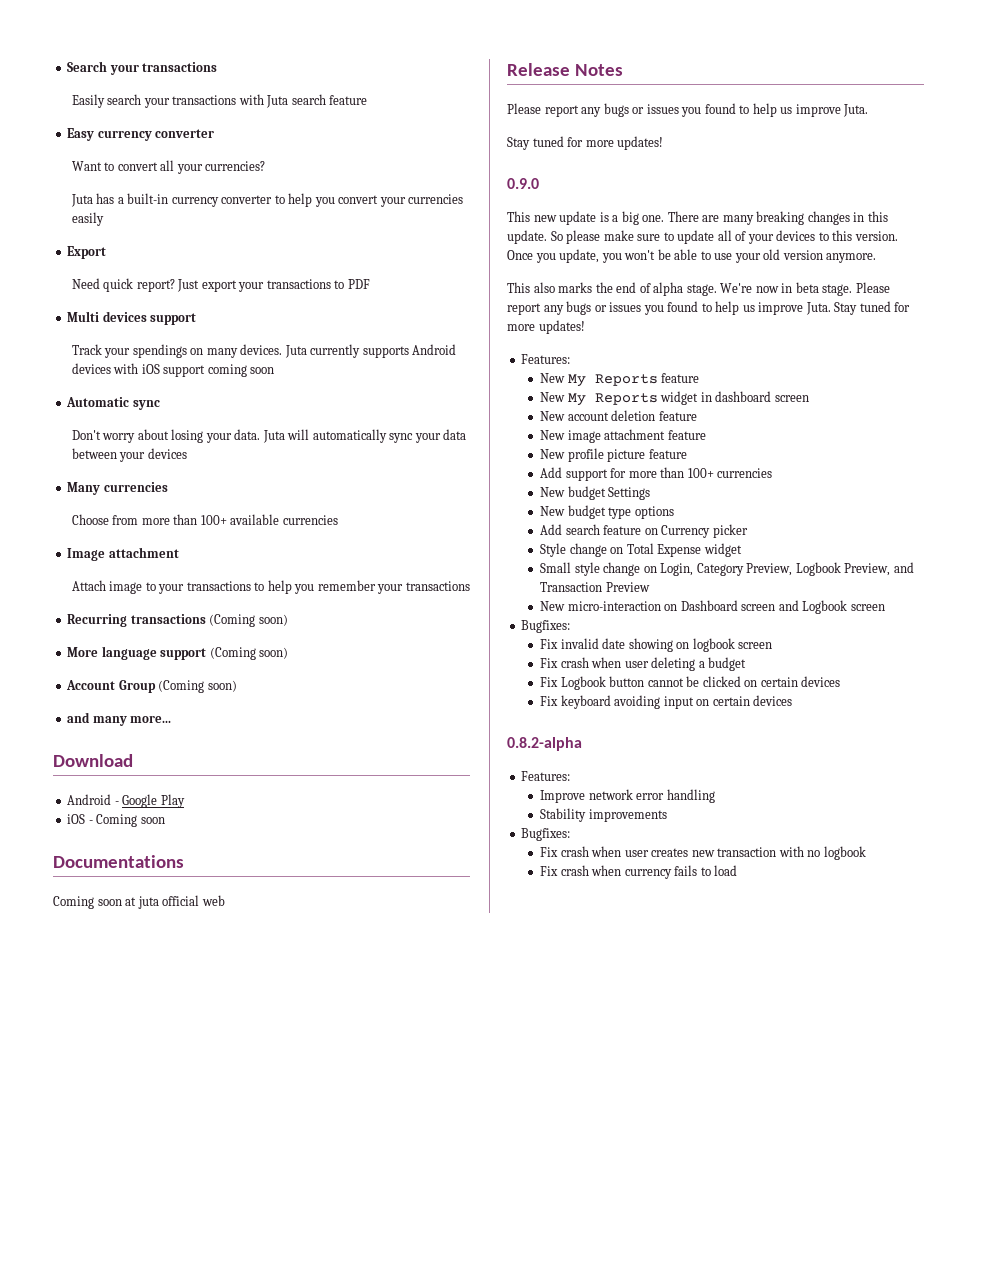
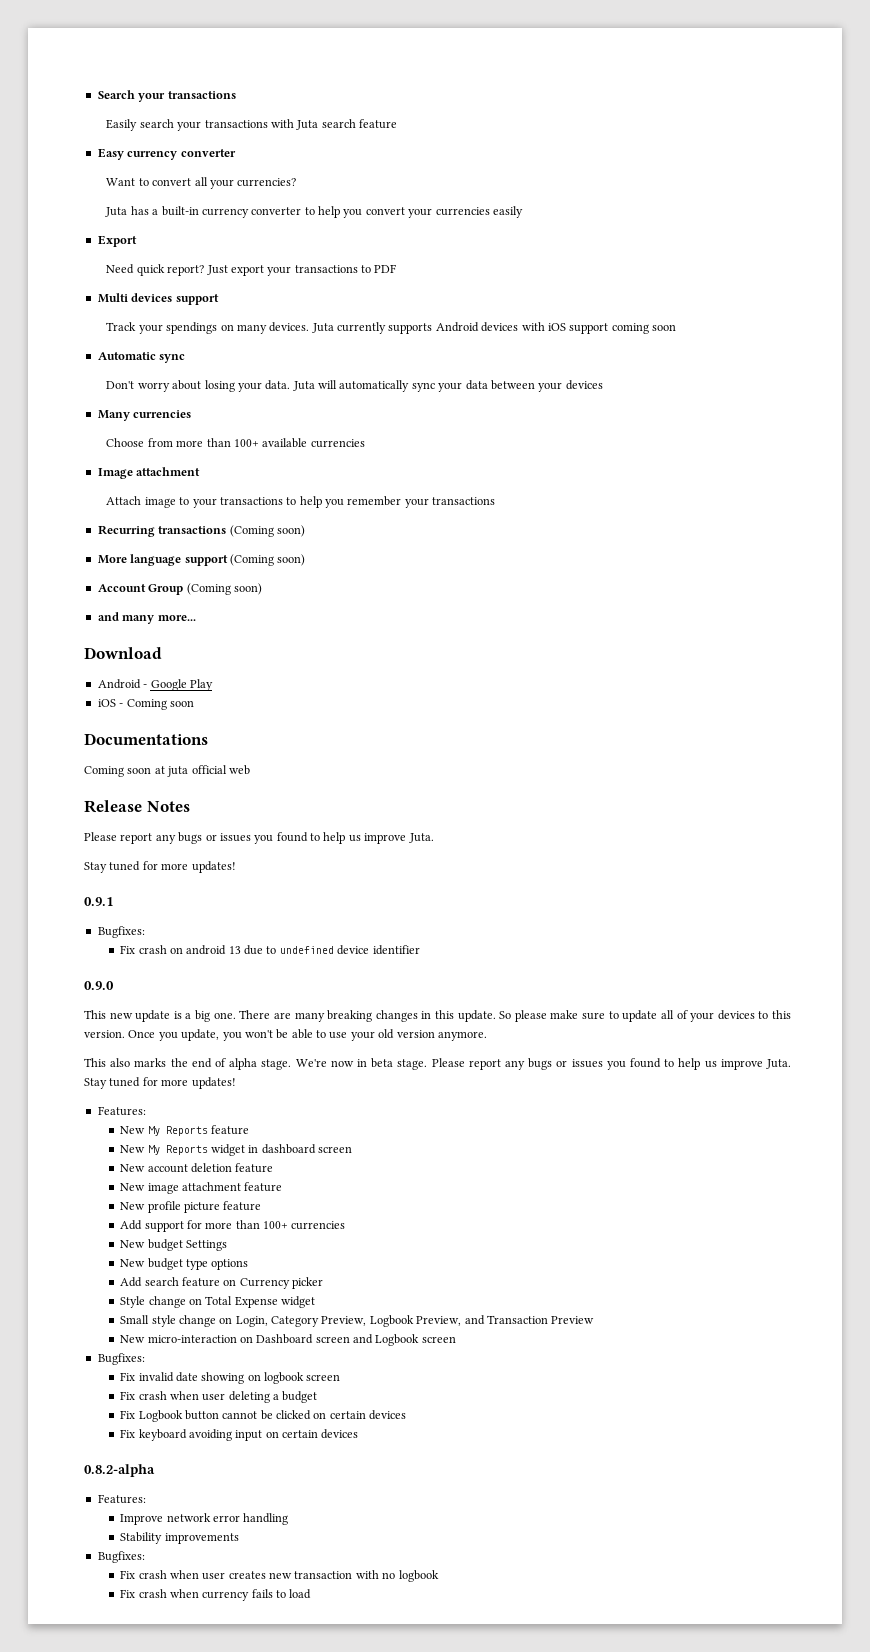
(664, 143) none -> [84,897,113,906] [97,926,145,938] [120,945,420,955] // 0.9.1 // Bugfixes: // Fix crash on android 13 due to undefined device identifier

